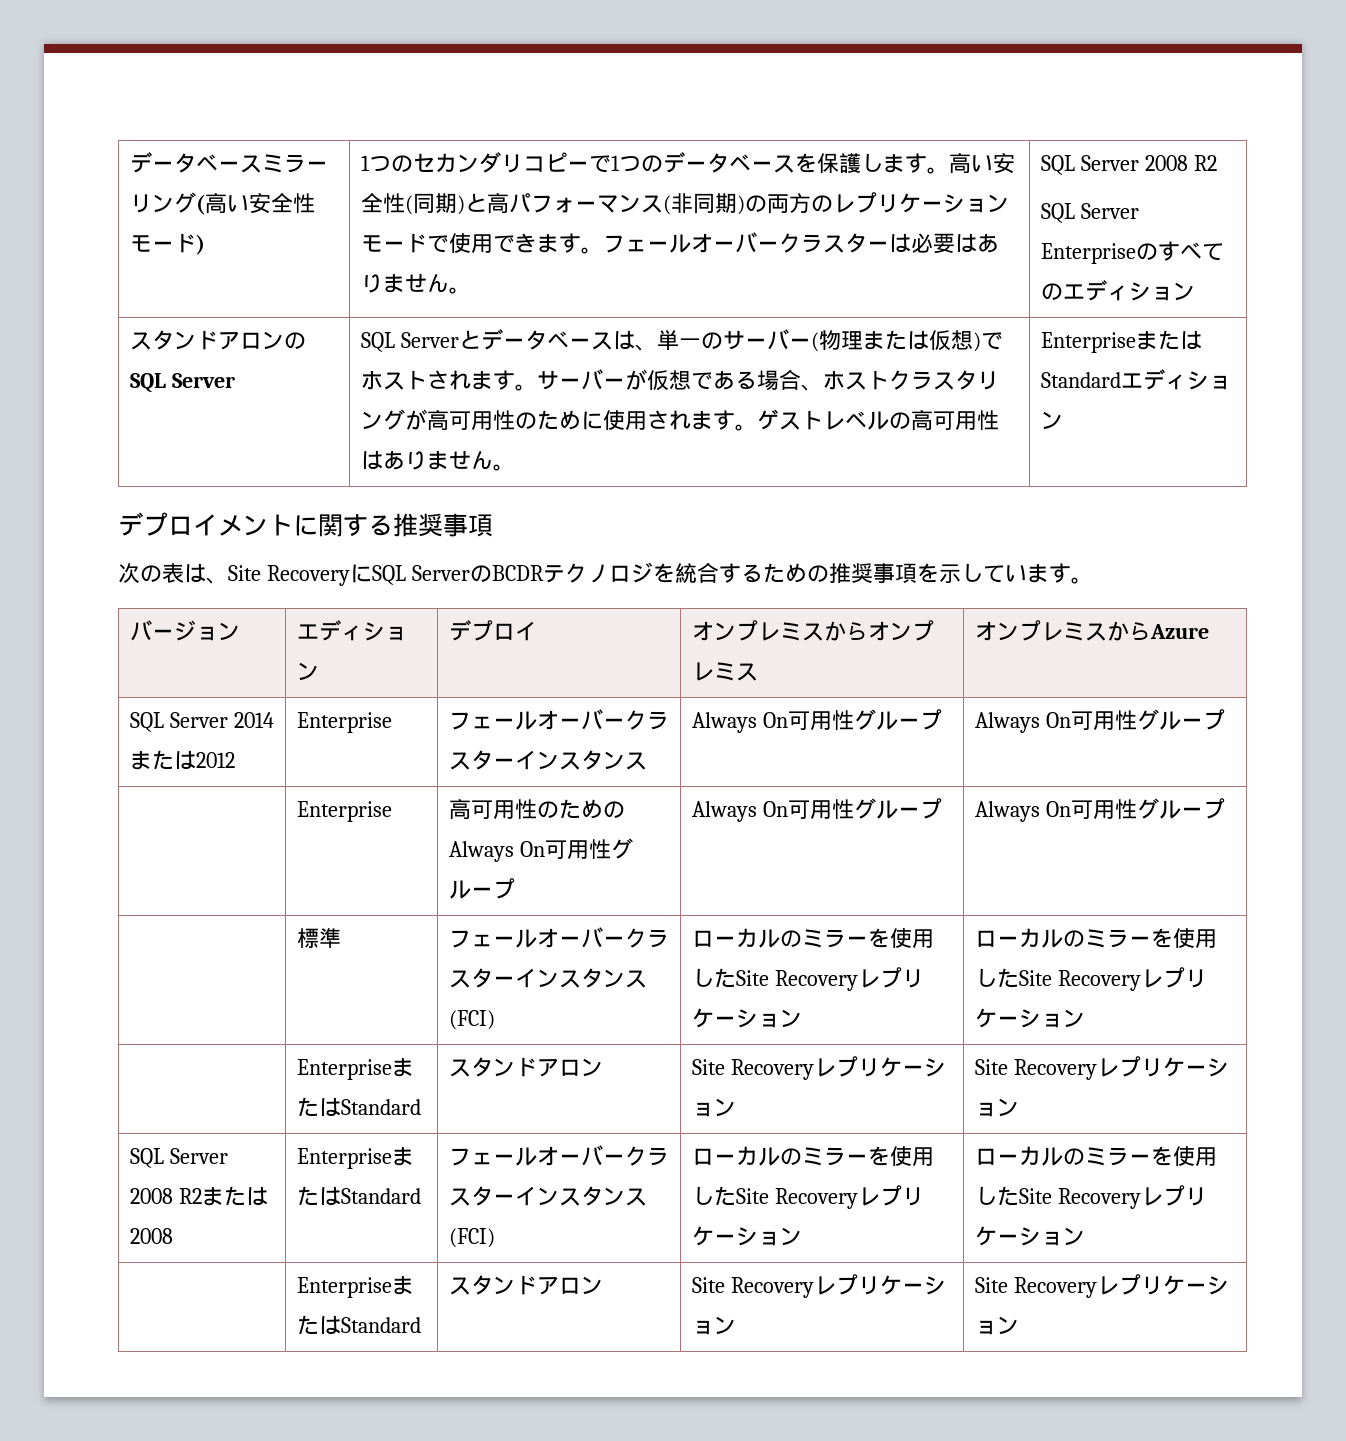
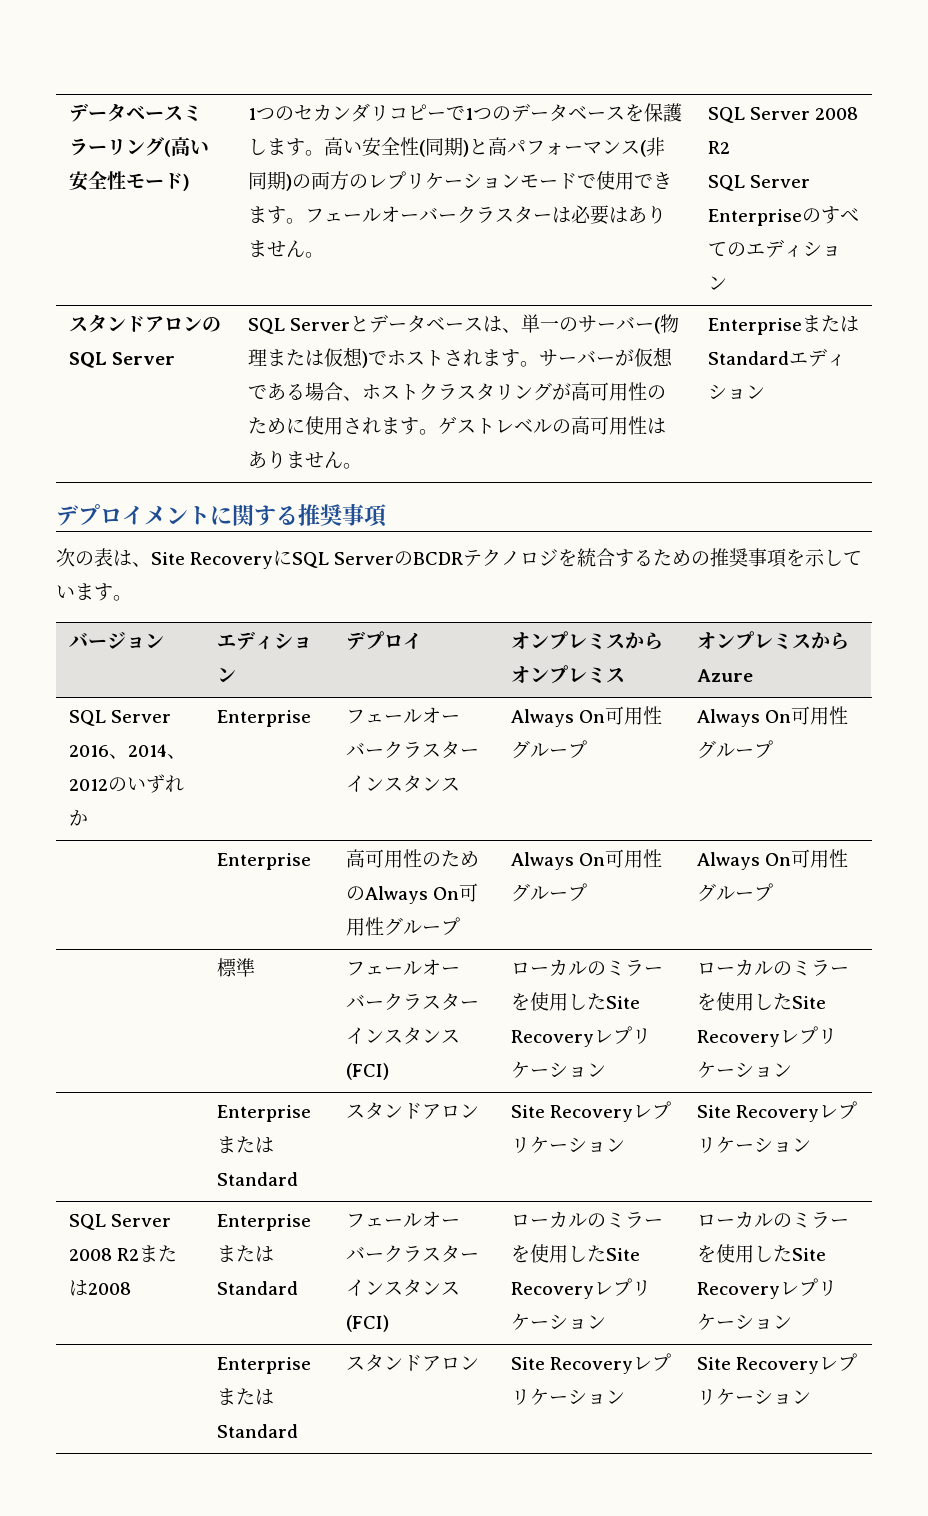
[233,712,274,728] [129,750,196,770] 2014または -> [68,744,186,759] 2016、2014、
(235, 760) none -> [107,774,184,793] [68,809,88,826] のいずれか

